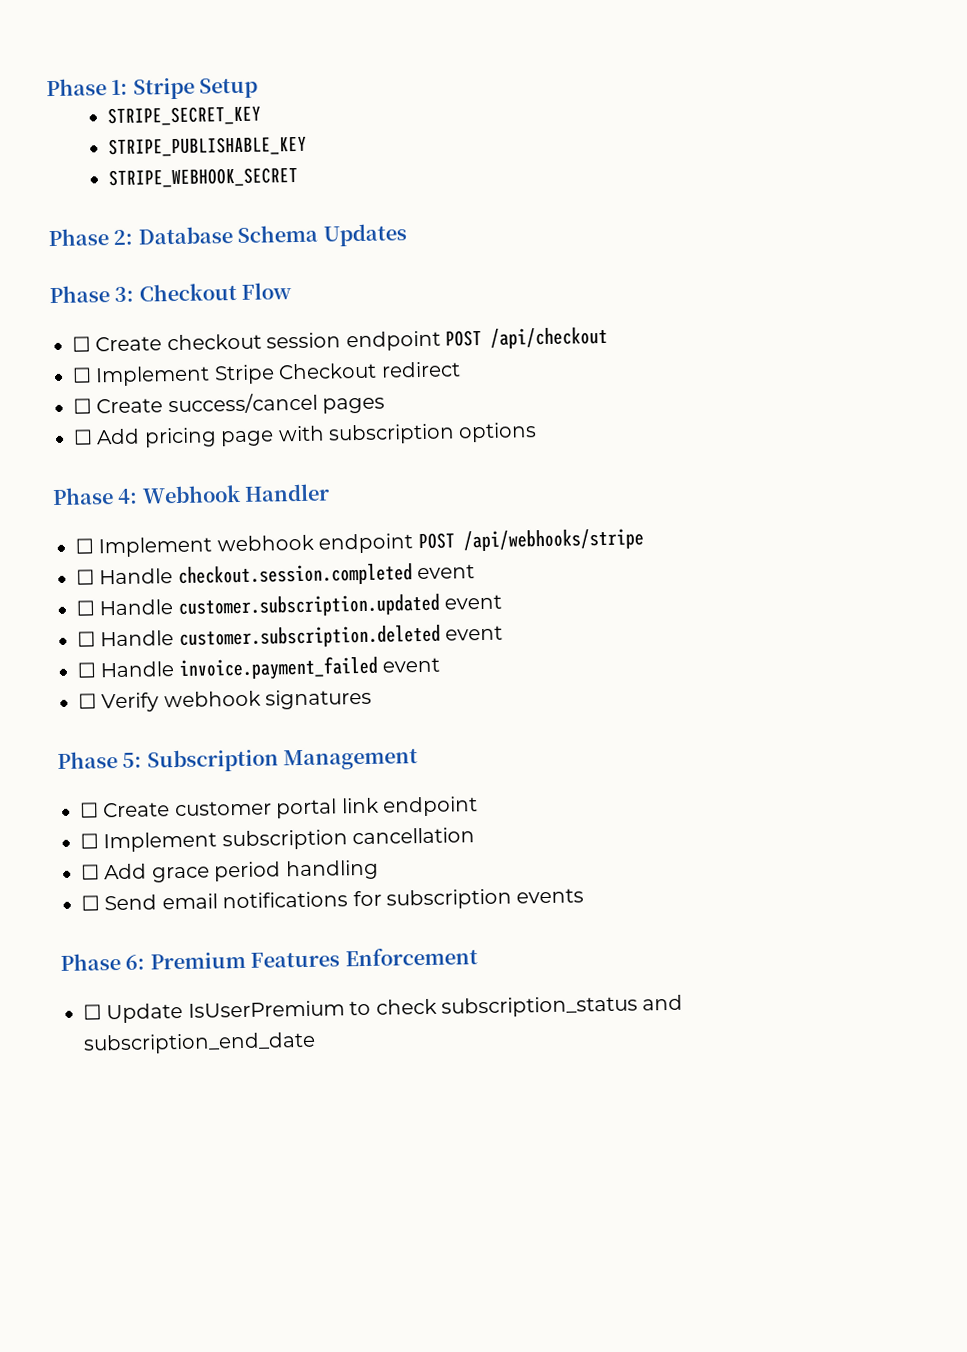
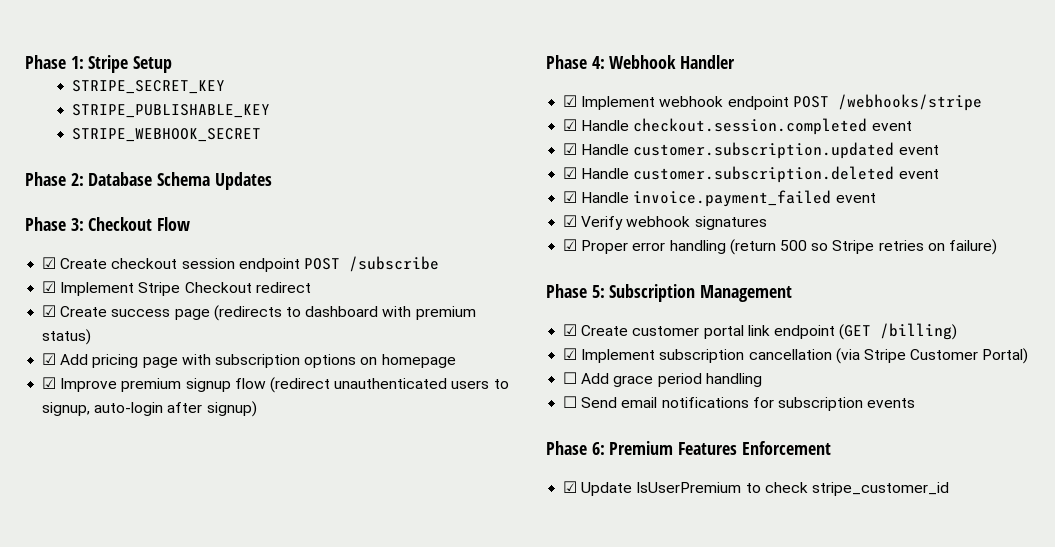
[72,336,91,352] ☐ -> [42,257,57,269] ☑
[490,326,608,349] [72,367,92,383] /api/checkout // ☐ -> [348,256,439,272] [42,281,57,293] /subscribe // ☑
[73,392,386,415] [73,429,93,445] ☐ Create success/cancel pages // ☐ -> [42,305,476,321] [42,329,92,345] [42,353,57,365] ☑ Create success page (redirects to dashboard with premium status) // ☑
(538, 432) none -> [360,354,456,368] [42,377,509,393] [42,401,257,417] on homepage // ☑ Improve premium signup flow (redirect unauthenticated users to signup, auto-login after signup)
[75,538,94,554] ☐ -> [563,95,578,107] ☑
[462,528,644,552] [76,569,95,585] /api/webhooks/stripe // ☐ -> [837,94,982,111] [563,119,578,131] /webhooks/stripe // ☑
[76,600,95,616] ☐ -> [563,143,578,155] ☑
[77,631,96,647] ☐ -> [563,167,578,179] ☑
[77,662,96,678] ☐ -> [563,191,578,203] ☑
[78,693,97,709] ☐ -> [563,215,578,227] ☑
(373, 699) none -> [563,239,997,255] // ☑ Proper error handling (return 500 so Stripe retries on failure)
[80,802,99,818] ☐ -> [563,324,578,336] ☑
[80,833,99,849] // ☐ -> [839,323,958,340] [563,348,578,360] (GET /billing) // ☑
(476, 836) none -> [835,348,1029,364] (via Stripe Customer Portal)
[83,1004,102,1020] ☐ -> [563,481,578,493] ☑
[440,994,684,1018] [83,1031,316,1055] subscription_status and subscription_end_date -> [811,482,949,496] stripe_customer_id

